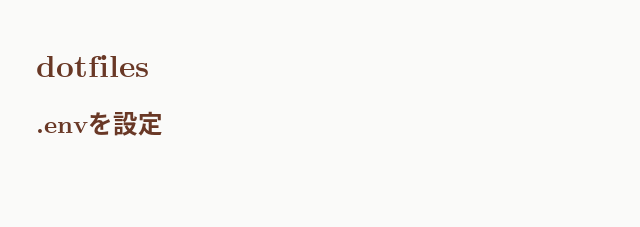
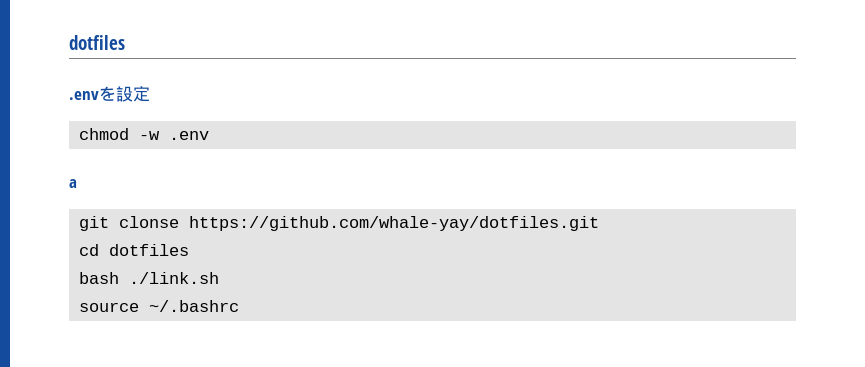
(163, 123) none -> [78,128,209,140] [69,179,77,188] [78,216,599,231] [78,244,189,256] [78,272,219,284] [78,300,239,312] // chmod -w .env // a // git clonse https://github.com/whale-yay/dotfiles.git // cd dotfiles // bash ./link.sh // source ~/.bashrc

